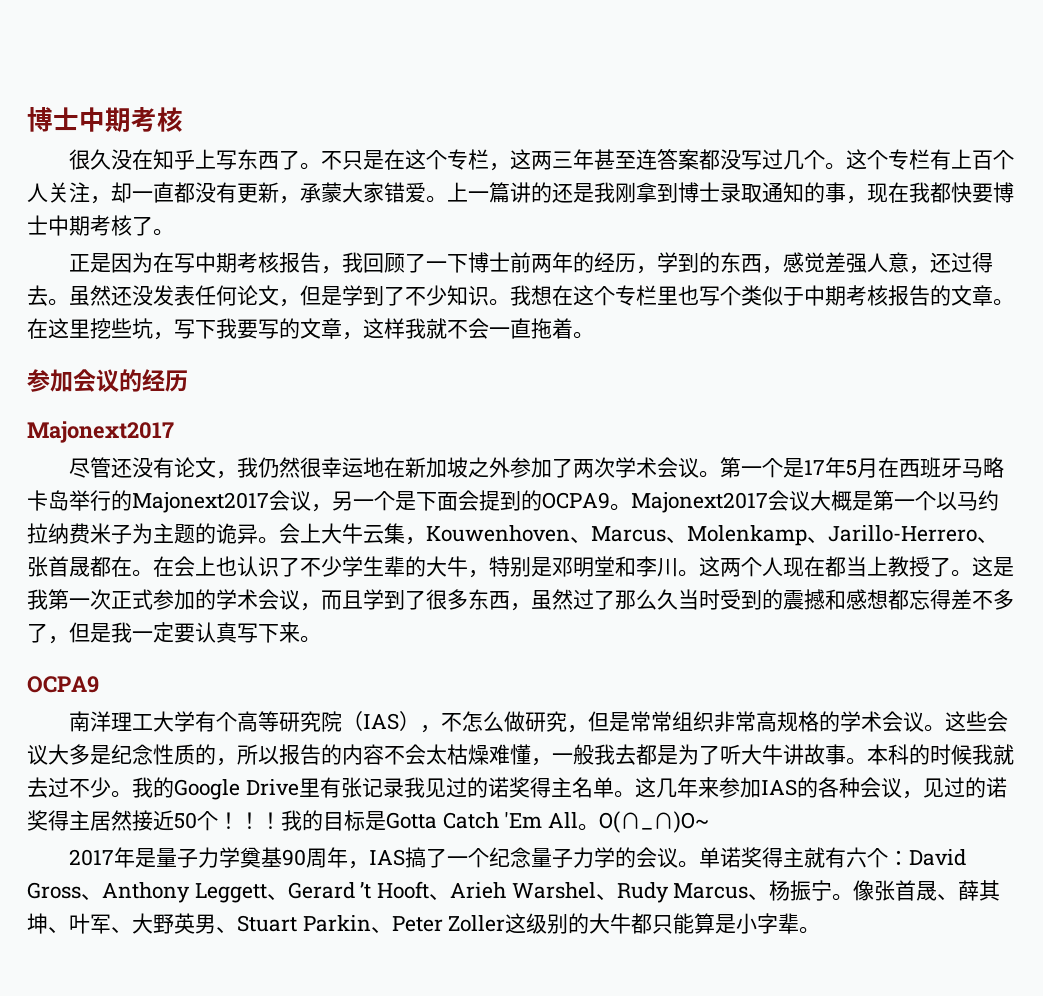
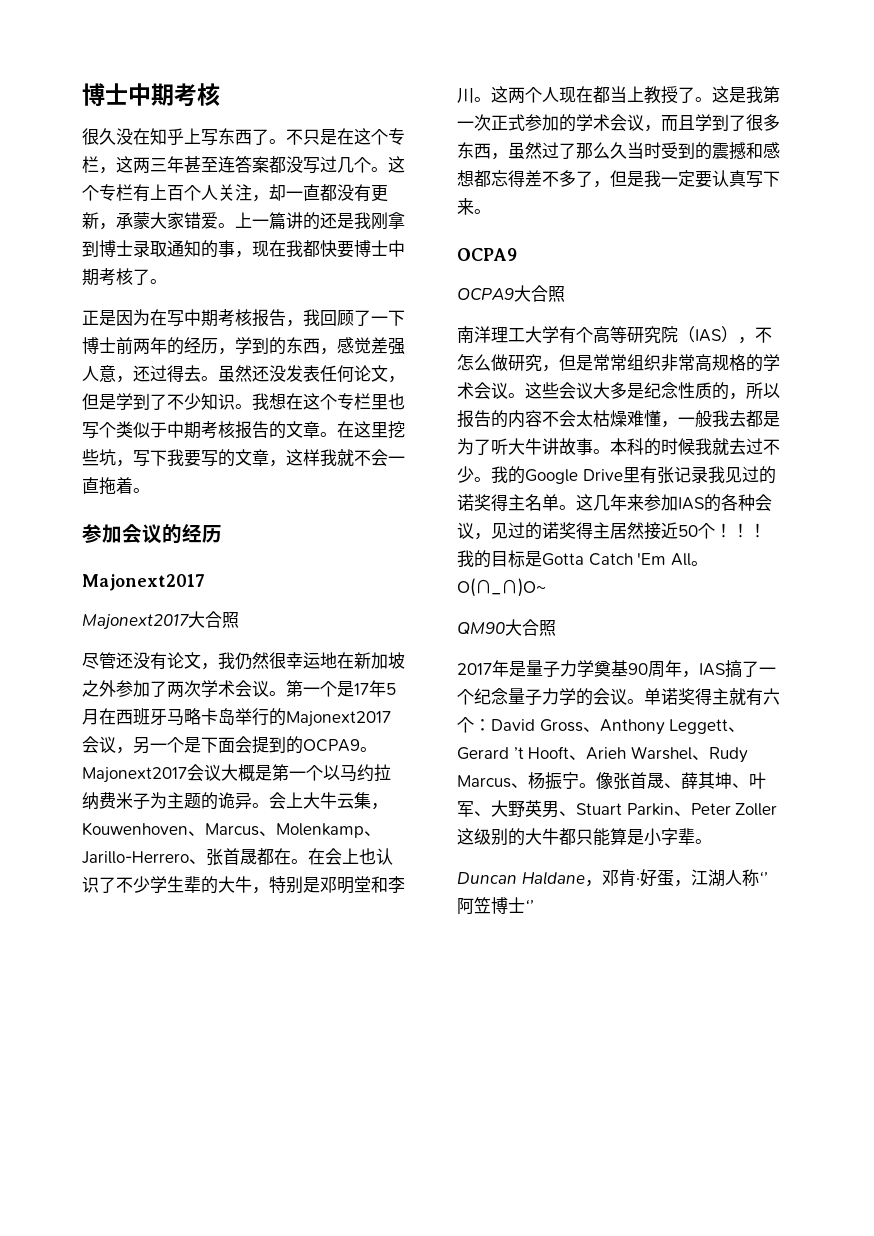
(174, 432) none -> [82,611,239,630] // Majonext2017大合照
(99, 684) none -> [457,285,565,302] // OCPA9大合照
(710, 822) none -> [457,619,556,636] // QM90大合照
(821, 930) none -> [457,869,767,887] [457,897,533,915] // Duncan Haldane，邓肯·好蛋，江湖人称‘’阿笠博士‘’

